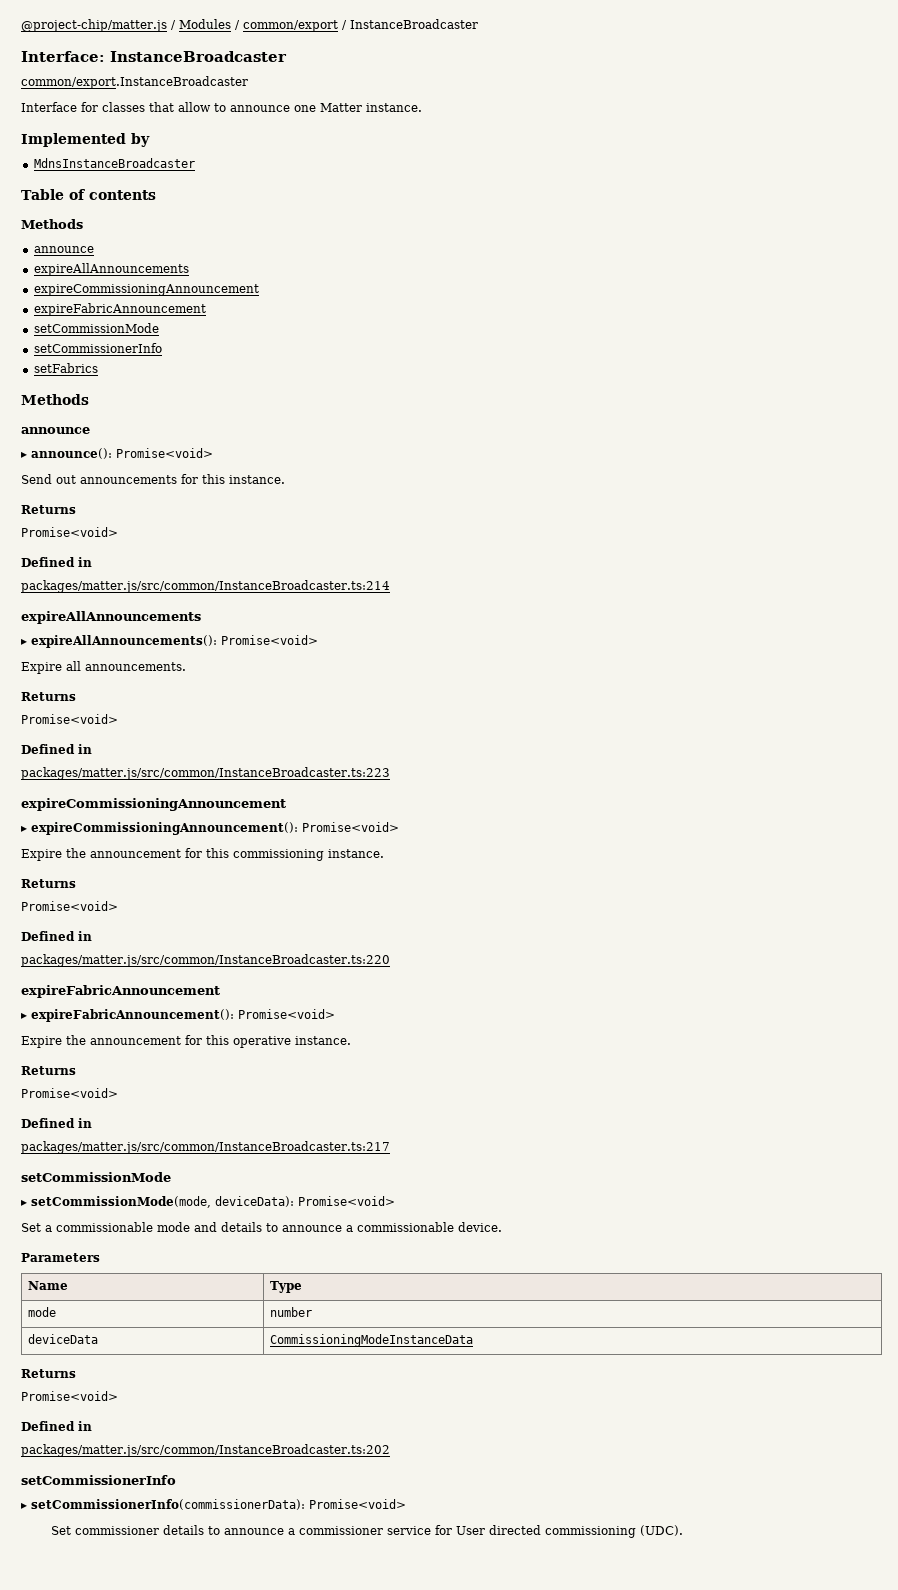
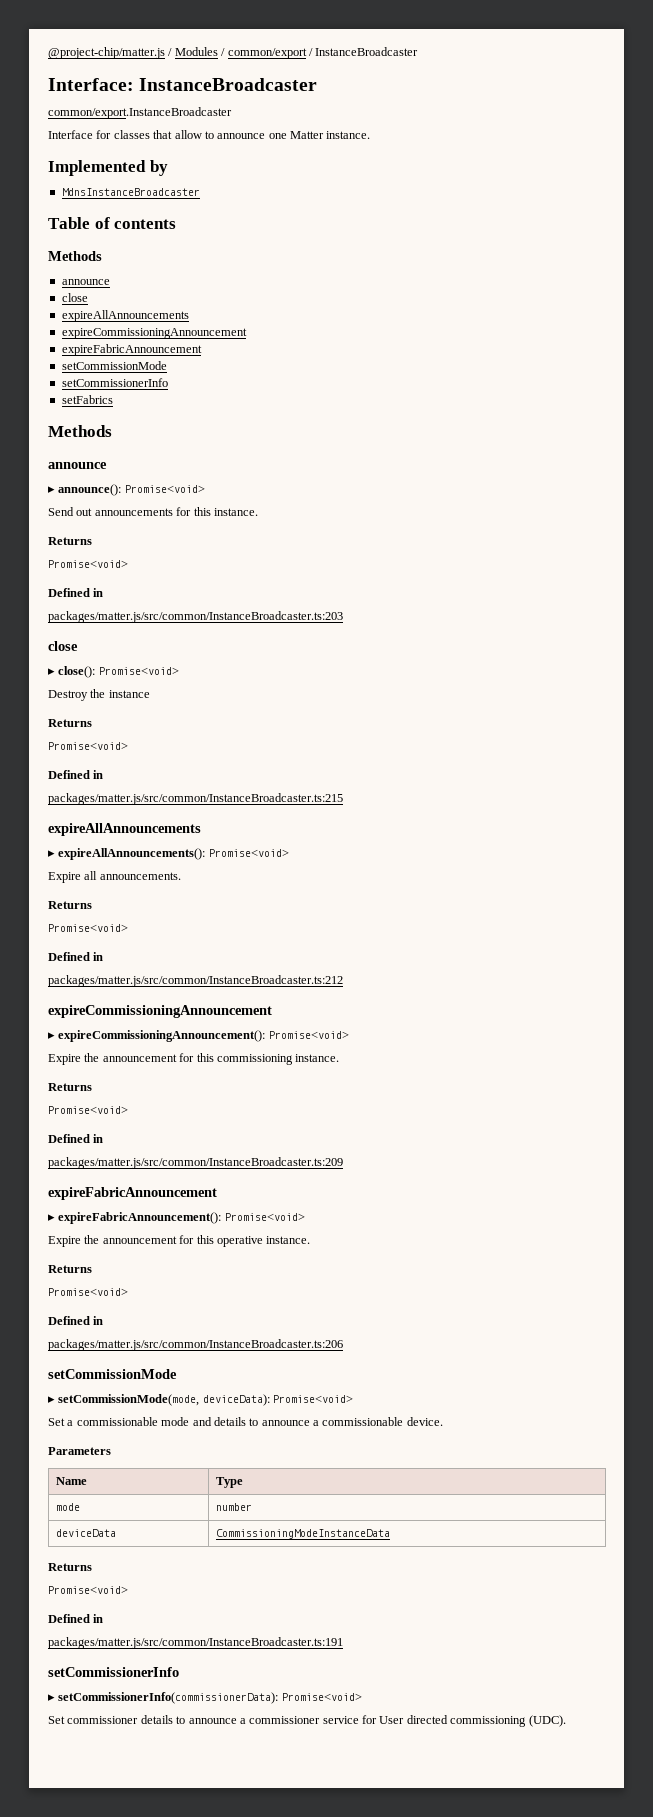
(94, 249) none -> [61,293,88,302] // close
[21,580,390,593] packages/matter.js/src/common/InstanceBroadcaster.ts:214 -> [48,611,343,623] [48,641,78,651] [48,666,179,678] [48,689,150,701] [48,719,92,727] [48,742,128,750] [48,770,104,779] [48,793,343,805] packages/matter.js/src/common/InstanceBroadcaster.ts:203 // close // ▸ close(): Promise<void> // Destroy the instance // Returns // Promise<void> // Defined in // packages/matter.js/src/common/InstanceBroadcaster.ts:215
[21,767,390,780] packages/matter.js/src/common/InstanceBroadcaster.ts:223 -> [48,975,343,987] packages/matter.js/src/common/InstanceBroadcaster.ts:212
[21,954,390,967] packages/matter.js/src/common/InstanceBroadcaster.ts:220 -> [48,1157,343,1169] packages/matter.js/src/common/InstanceBroadcaster.ts:209
[21,1141,390,1154] packages/matter.js/src/common/InstanceBroadcaster.ts:217 -> [48,1339,343,1351] packages/matter.js/src/common/InstanceBroadcaster.ts:206
[21,1444,390,1457] packages/matter.js/src/common/InstanceBroadcaster.ts:202 -> [48,1637,343,1649] packages/matter.js/src/common/InstanceBroadcaster.ts:191

